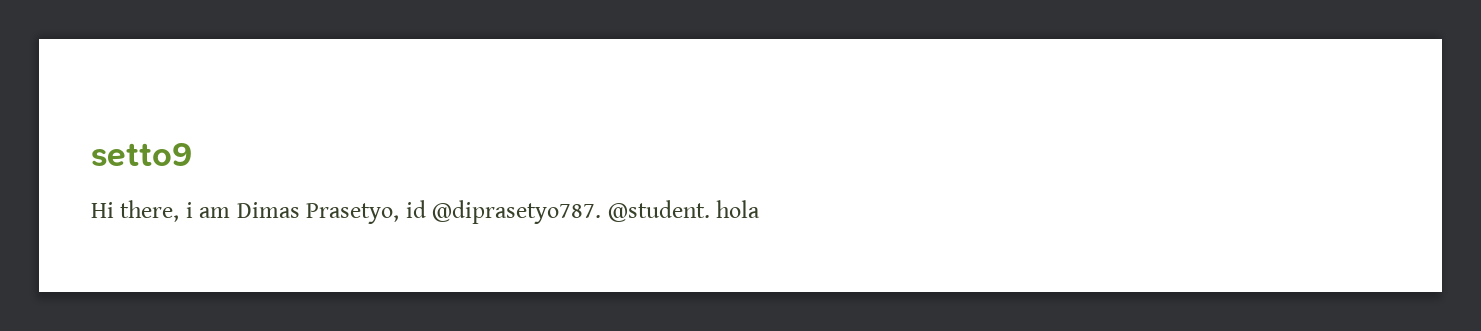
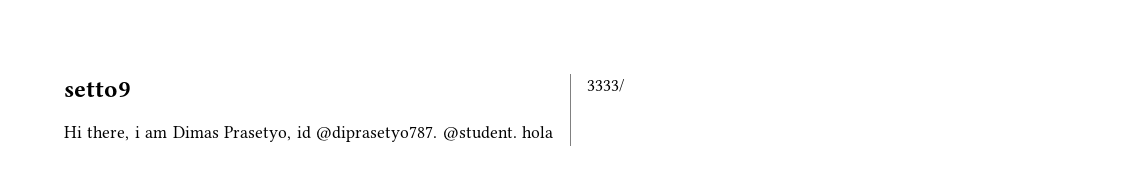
(761, 209) none -> [587,79,625,92] 3333/

